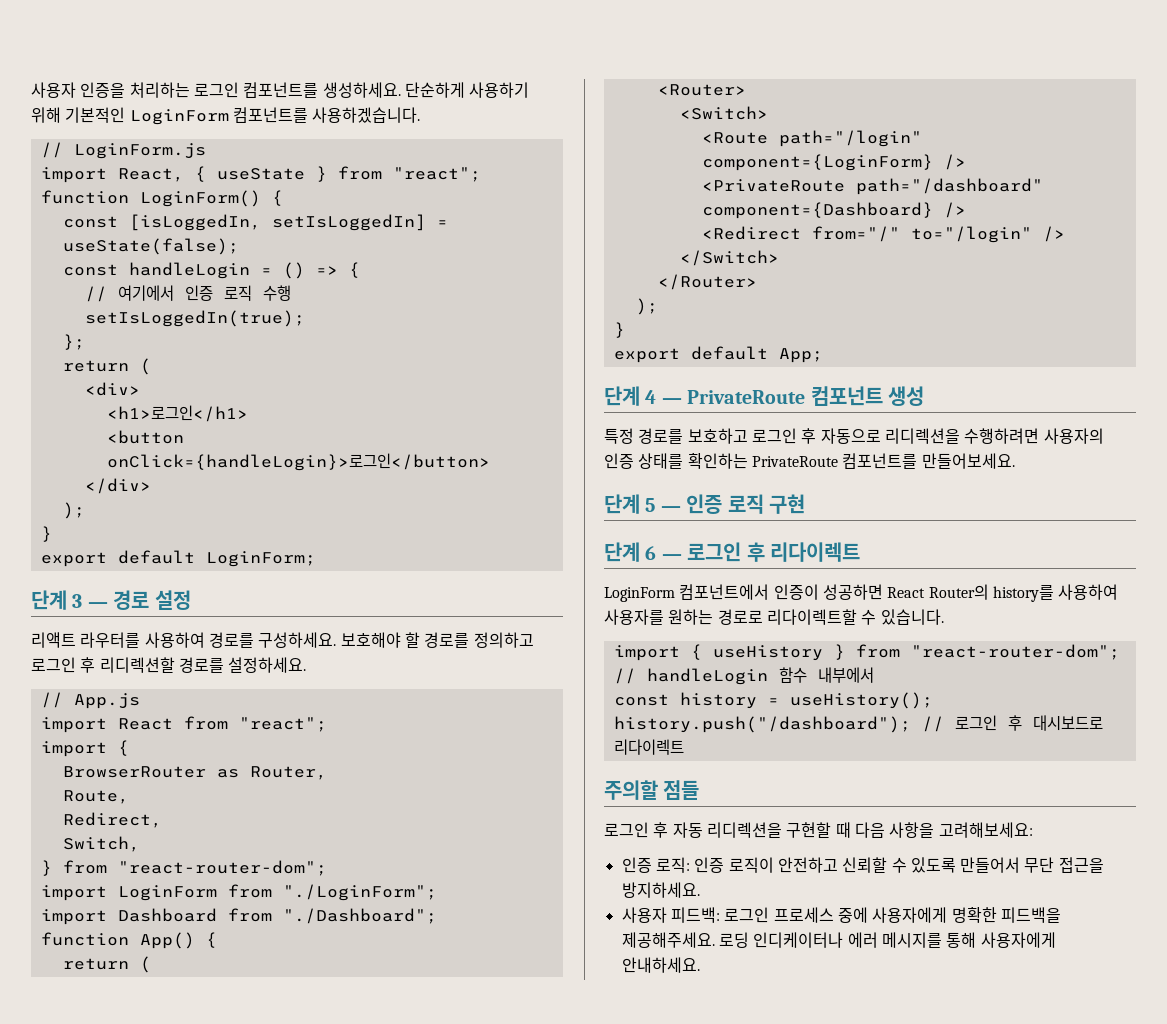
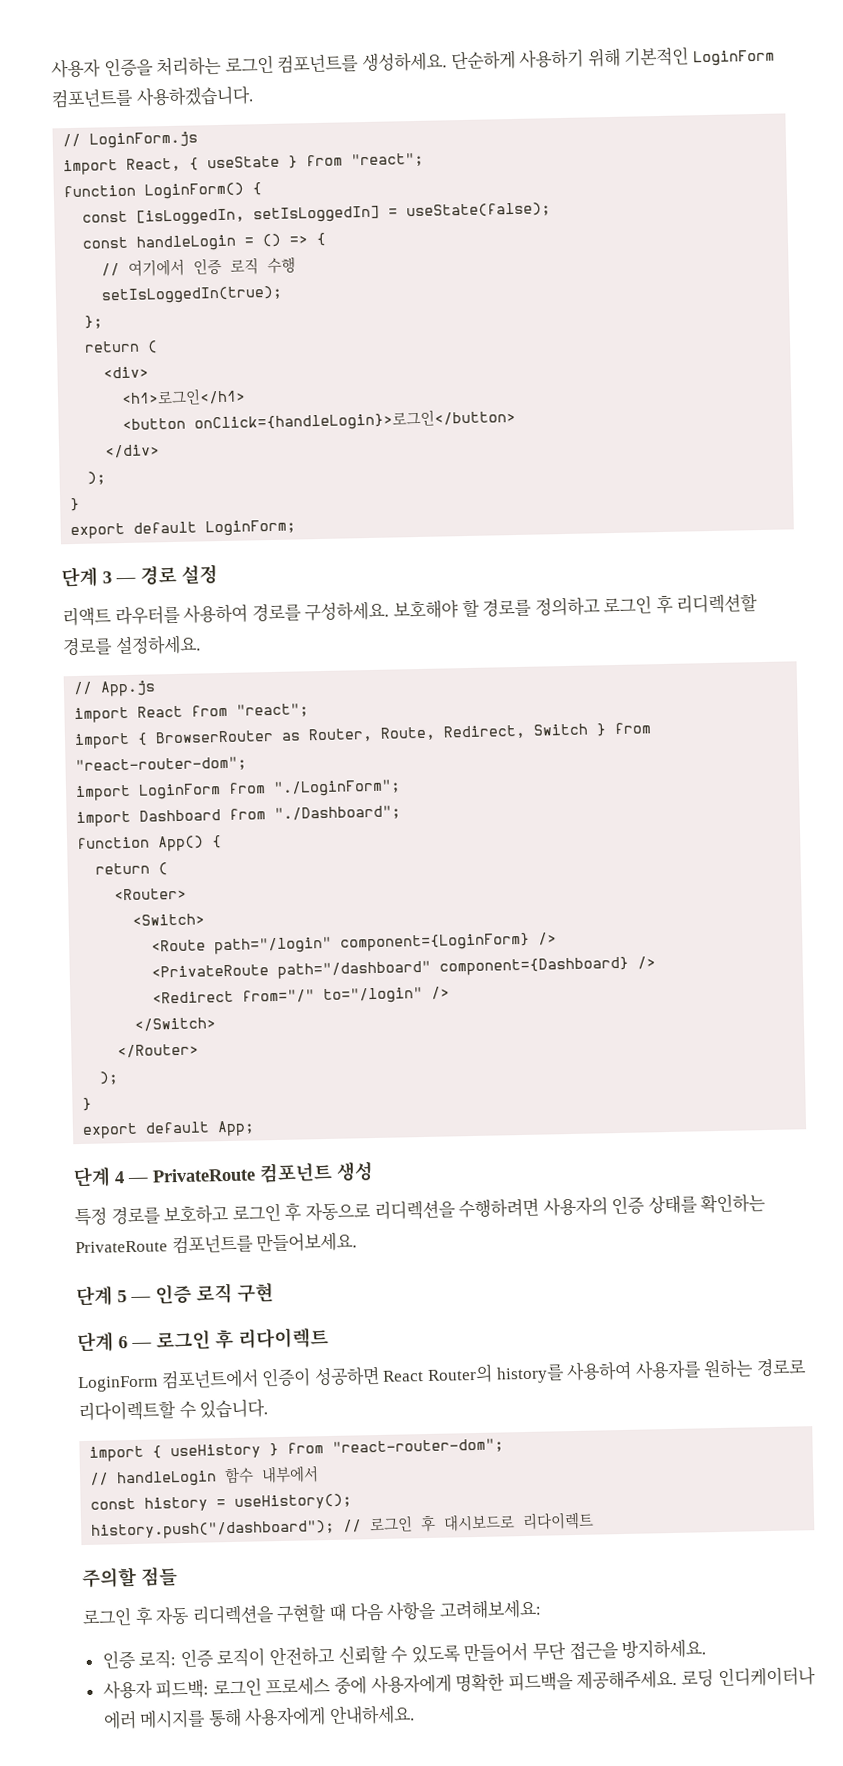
(129, 748) // -> (149, 739) none
(327, 773) // -> (374, 735) none
(129, 797) // -> (437, 733) none
[62,836,140,852] // Switch, // -> [533,723,590,736] Switch

